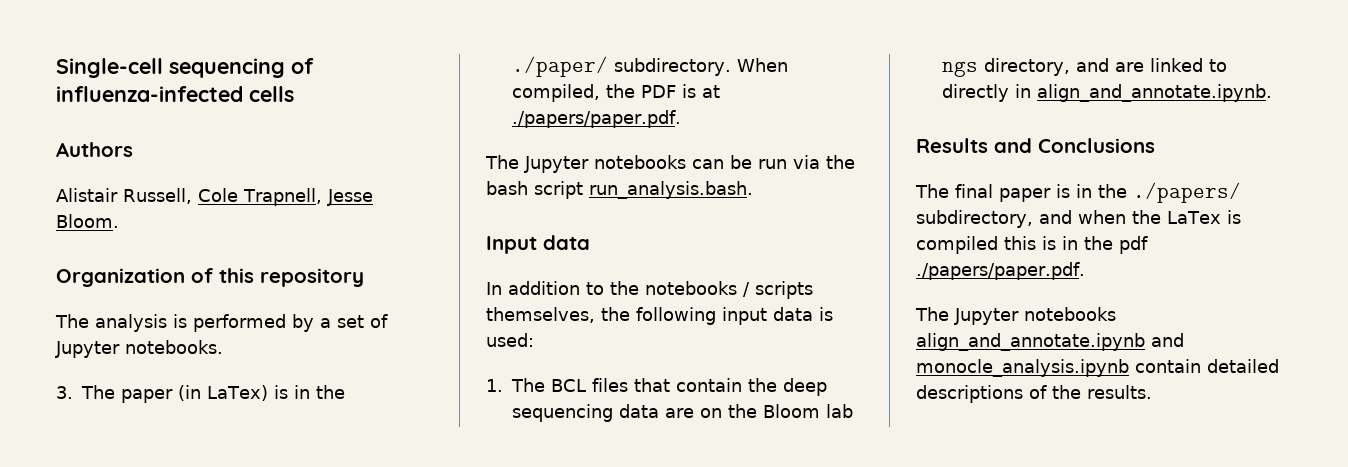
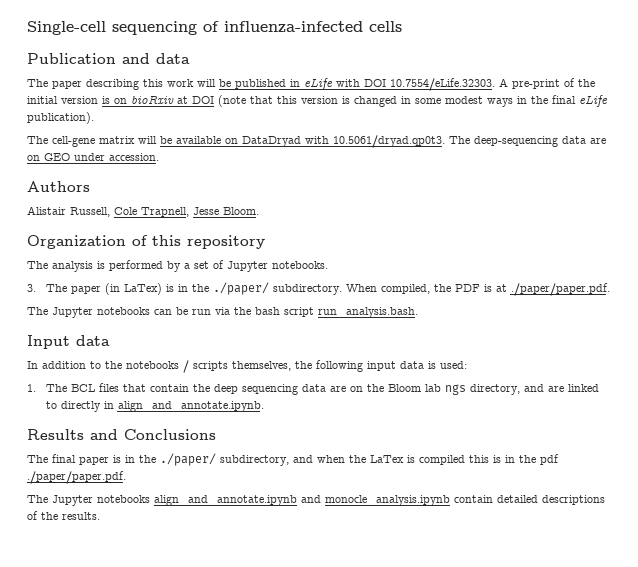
(294, 94) none -> [27,53,190,64] [27,78,595,91] [27,95,608,107] [27,112,94,124] [27,135,606,148] [27,153,159,161] // Publication and data // The paper describing this work will be published in eLife with DOI 10.7554/eLife.32303. A pre-print of the initial version is on bioRxiv at DOI (note that this version is changed in some modest ways in the final eLife publication). // The cell-gene matrix will be available on DataDryad with 10.5061/dryad.qp0t3. The deep-sequencing data are on GEO under accession.
[512,110,681,128] ./papers/paper.pdf. -> [510,283,610,296] ./paper/paper.pdf.
[1133,182,1241,203] ./papers/ -> [160,453,216,466] ./paper/
[916,262,1085,280] ./papers/paper.pdf. -> [27,471,126,484] ./paper/paper.pdf.

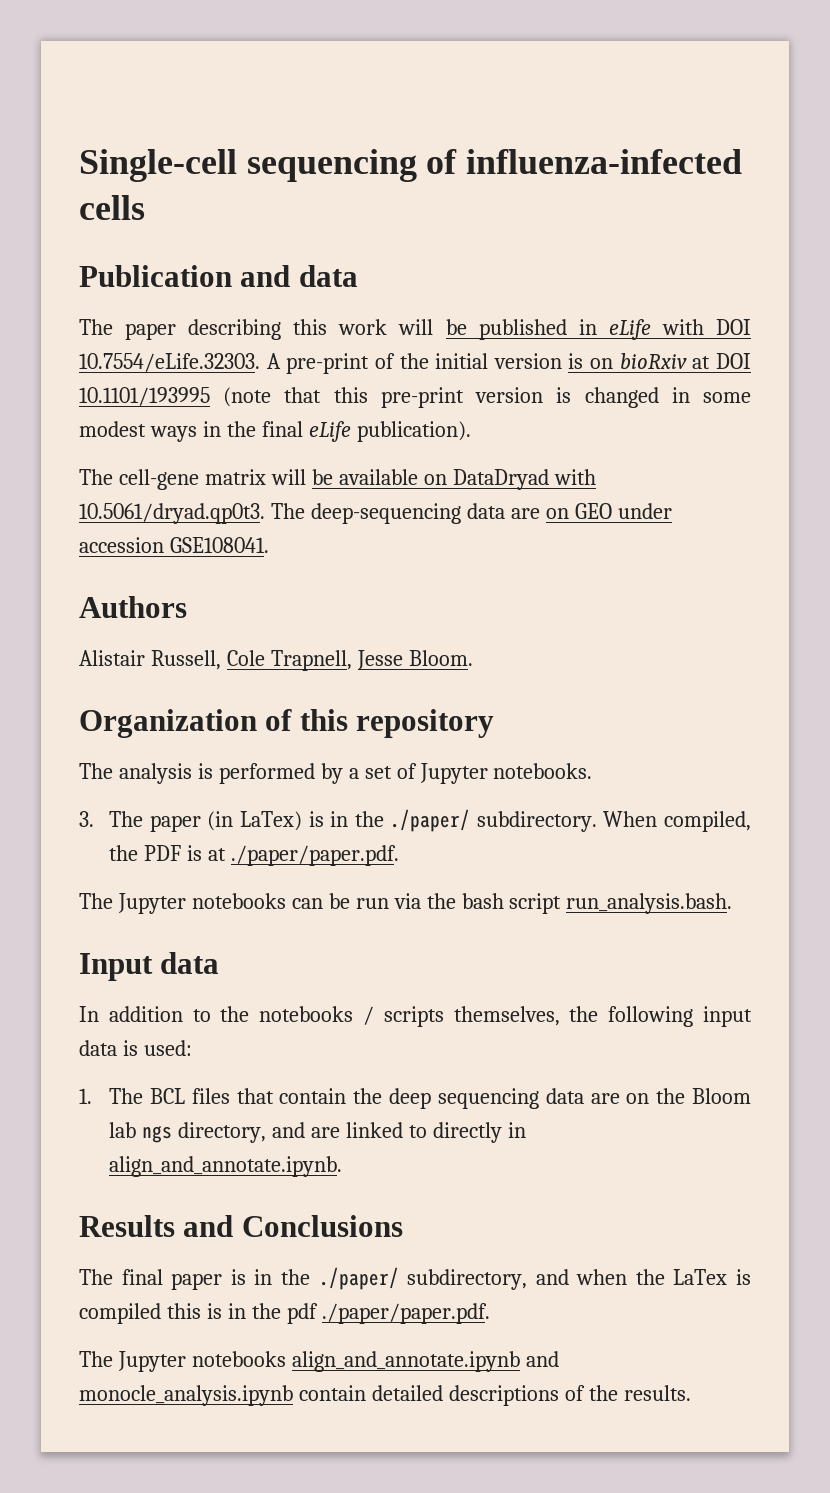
(214, 100) none -> [79,387,210,406] 10.1101/193995
(297, 100) none -> [380,387,464,408] pre-print
[109,153,159,161] accession. -> [79,537,269,553] accession GSE108041.

